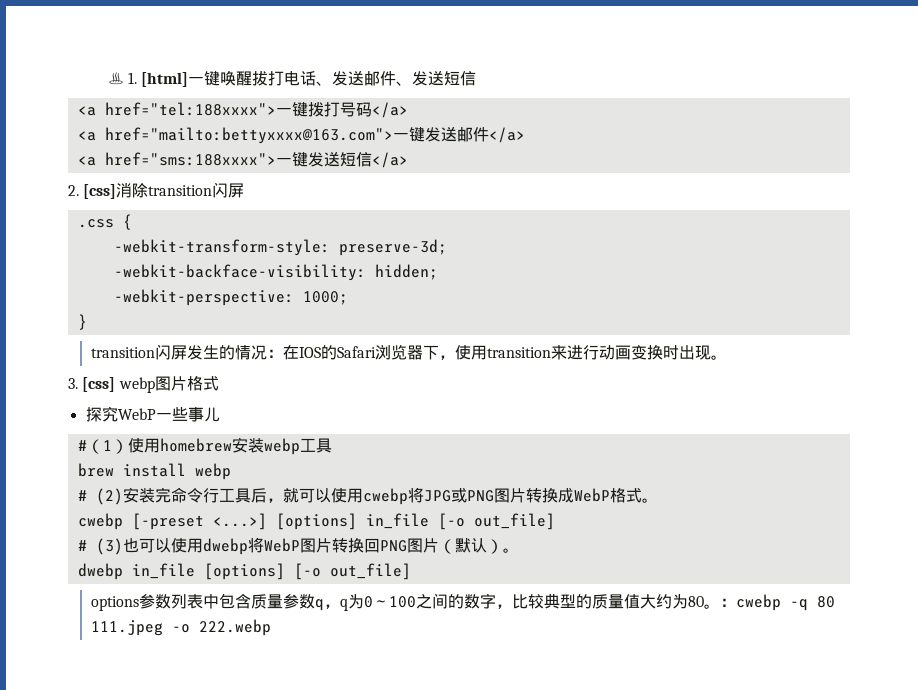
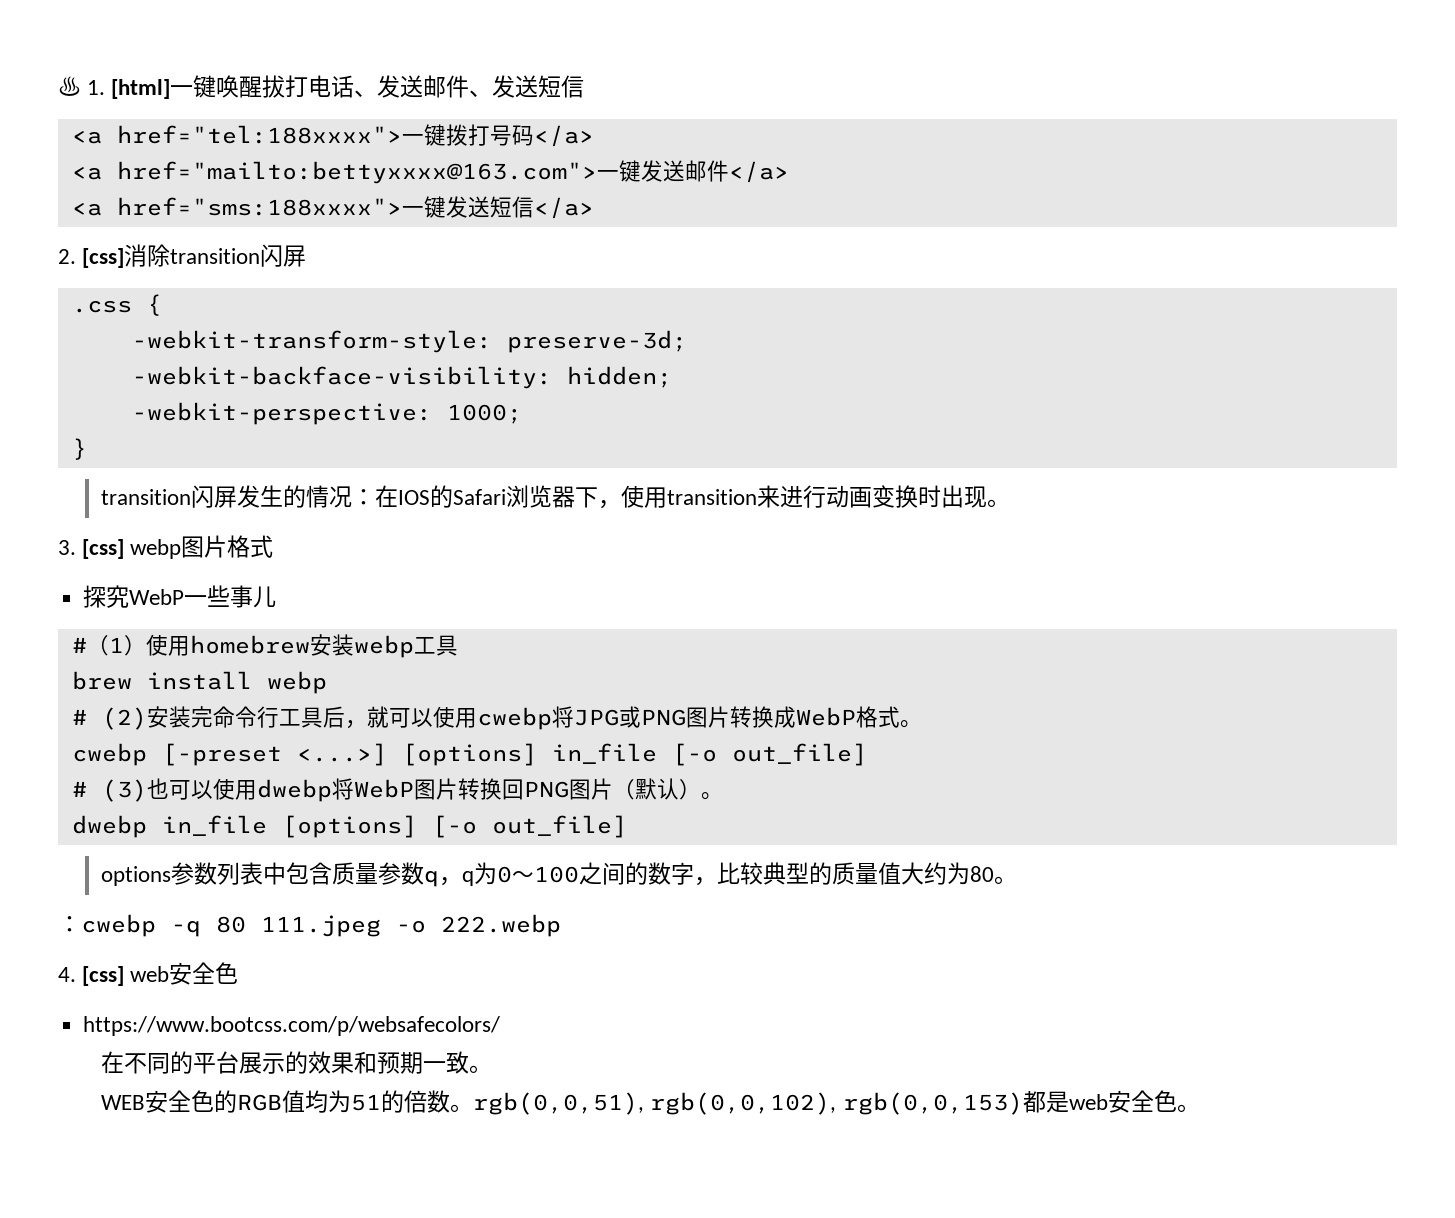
(720, 606) none -> (1018, 880) //
(271, 627) none -> [58,962,239,986] [83,1016,501,1036] [101,1051,493,1074] [101,1090,1200,1115] // 4. [css] web安全色 // https://www.bootcss.com/p/websafecolors/ // 在不同的平台展示的效果和预期一致。 // WEB安全色的RGB值均为51的倍数。rgb(0,0,51), rgb(0,0,102), rgb(0,0,153)都是web安全色。

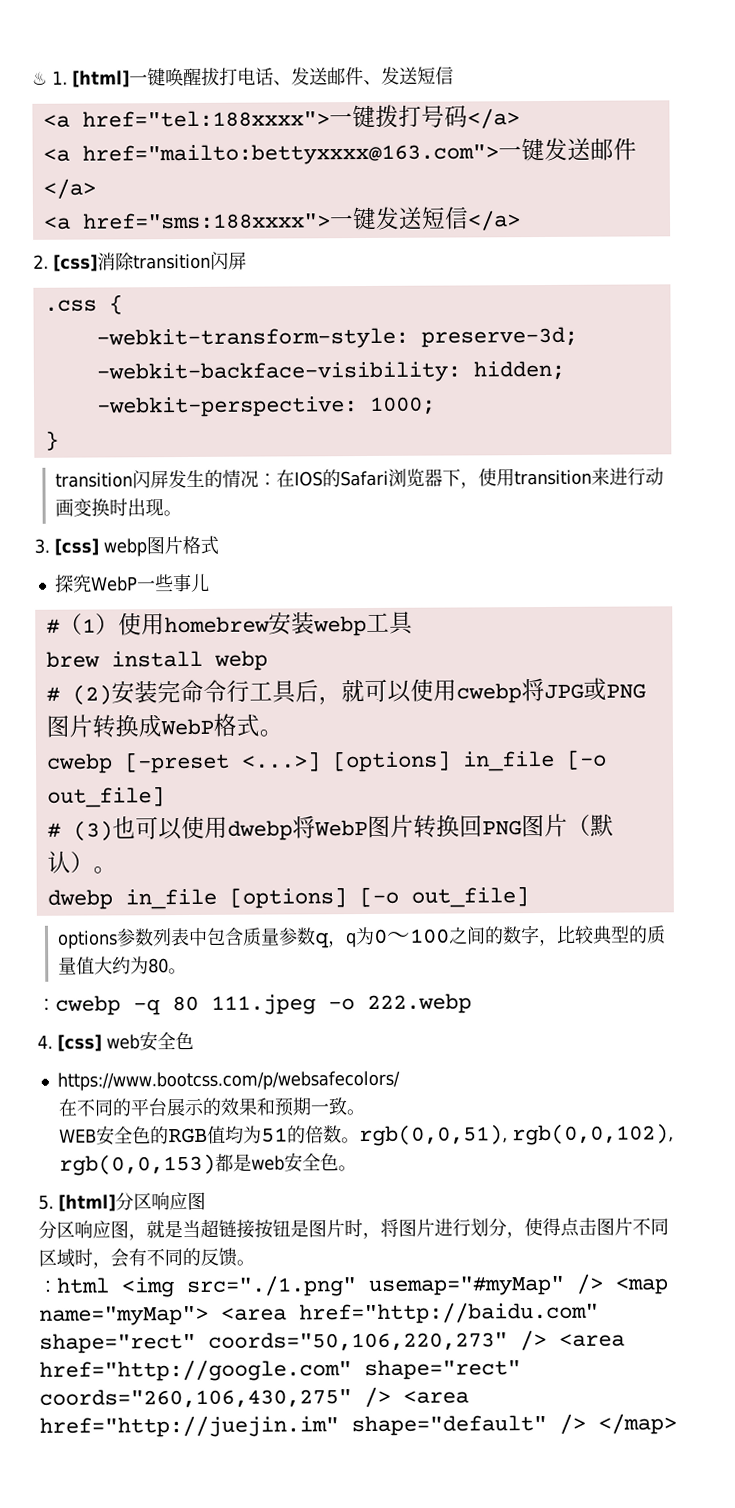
(1200, 1108) none -> [38,1191,206,1212] [38,1217,669,1241] [38,1247,255,1269] [38,1273,669,1298] [39,1301,599,1326] [39,1330,625,1354] [39,1359,521,1382] [39,1386,469,1409] [39,1413,677,1438] // 5. [html]分区响应图 // 分区响应图，就是当超链接按钮是图片时，将图片进行划分，使得点击图片不同区域时，会有不同的反馈。 // ：html <img src="./1.png" usemap="#myMap" /> <map name="myMap"> <area href="http://baidu.com" shape="rect" coords="50,106,220,273" /> <area href="http://google.com" shape="rect" coords="260,106,430,275" /> <area href="http://juejin.im" shape="default" /> </map>

